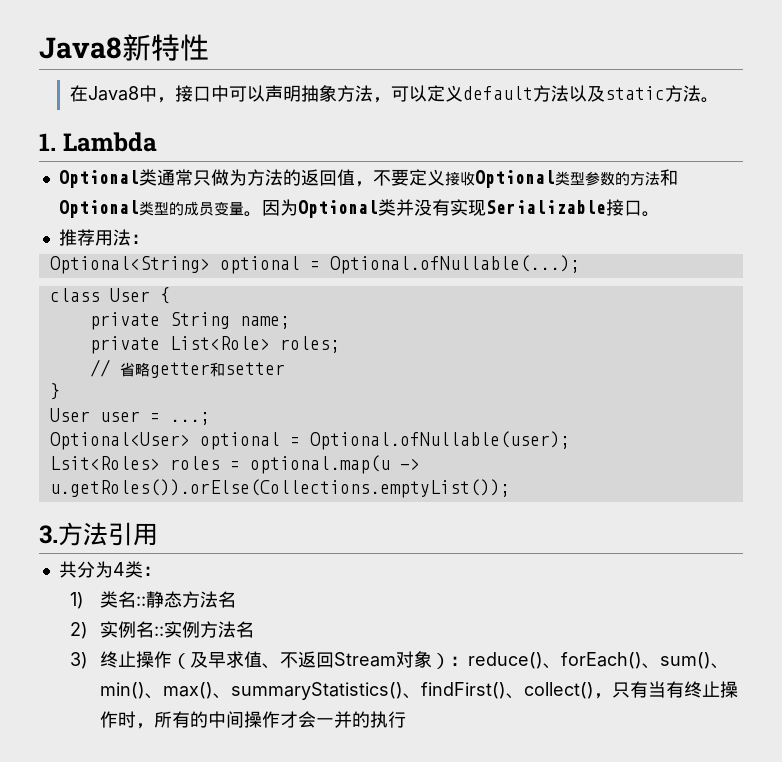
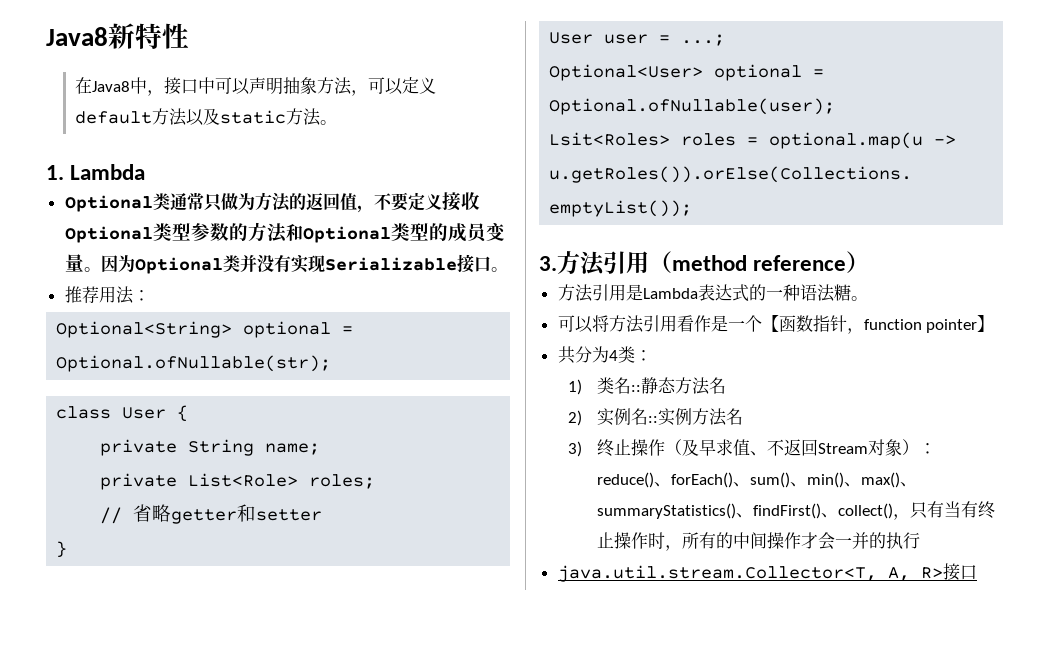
[329,255,580,274] Optional.ofNullable(...); -> [56,355,332,372] Optional.ofNullable(str);
(158, 534) none -> [649,251,870,273] [557,284,868,302] [557,315,995,334] （method reference） // 方法引用是Lambda表达式的一种语法糖。 // 可以将方法引用看作是一个【函数指针，function pointer】
(407, 719) none -> [557,563,977,582] // java.util.stream.Collector<T, A, R>接口

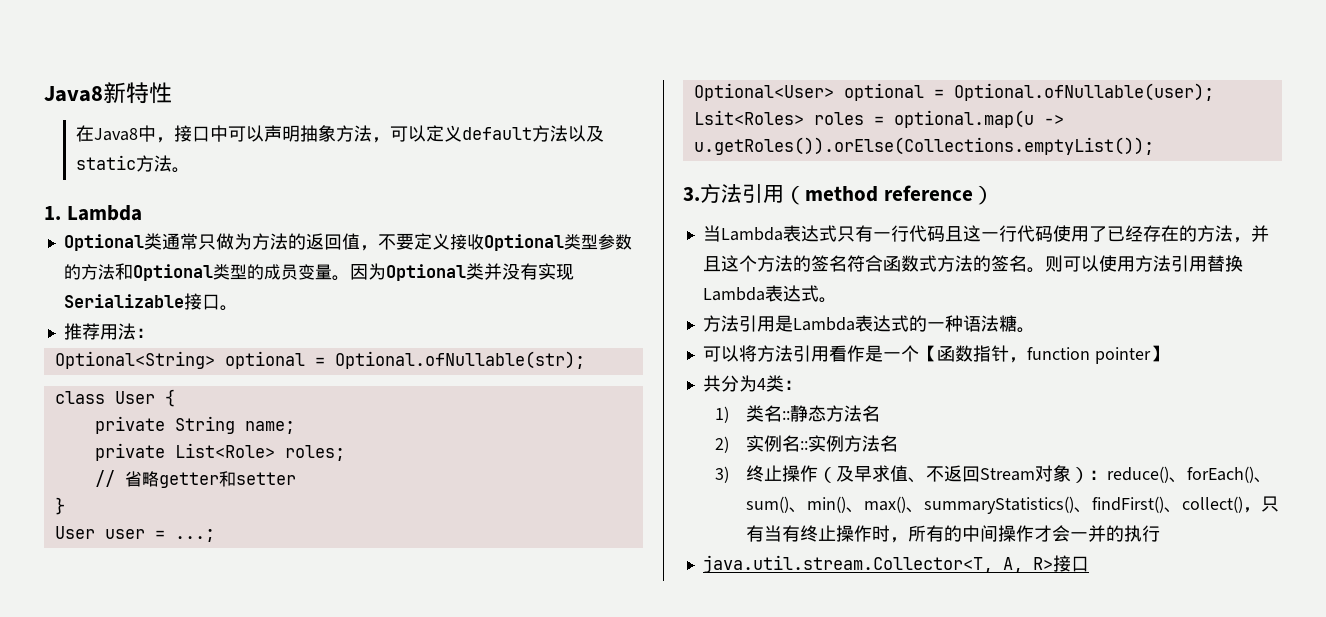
(870, 262) none -> [702,225,1269,243] [702,255,1243,273] [702,285,837,303] // 当Lambda表达式只有一行代码且这一行代码使用了已经存在的方法，并且这个方法的签名符合函数式方法的签名。则可以使用方法引用替换Lambda表达式。

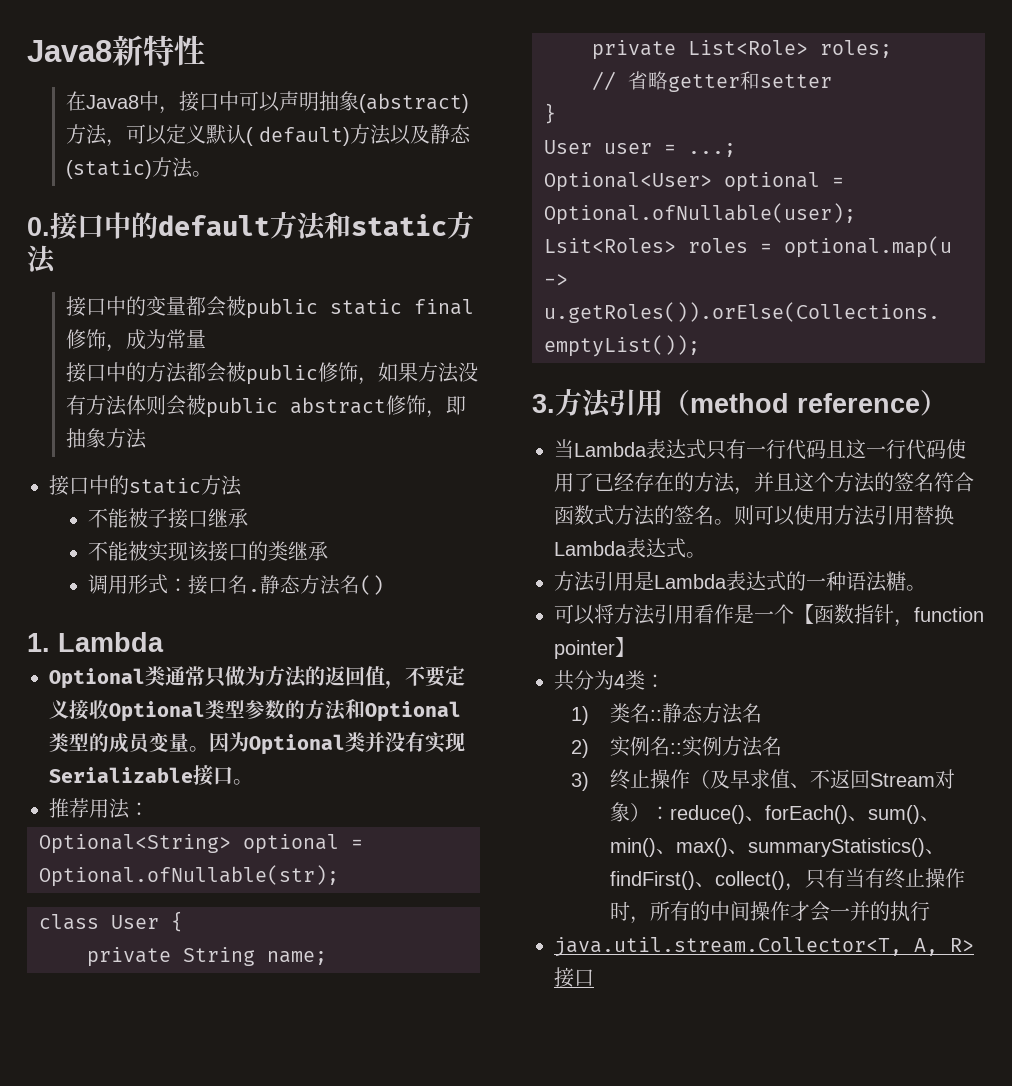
(336, 133) none -> [359,93,470,113] (abstract)
[461,125,604,142] [75,155,190,173] default方法以及static方法。 -> [206,124,472,146] [66,157,213,179] [27,211,474,241] [27,245,57,274] [66,296,475,319] [66,329,207,352] [66,362,479,385] [66,395,467,418] [66,428,148,449] [49,475,242,496] [88,508,249,529] [88,541,329,562] [88,574,385,595] 默认( default)方法以及静态(static)方法。 // 0.接口中的default方法和static方法 // 接口中的变量都会被public static final修饰，成为常量 // 接口中的方法都会被public修饰，如果方法没有方法体则会被public abstract修饰，即抽象方法 // 接口中的static方法 // 不能被子接口继承 // 不能被实现该接口的类继承 // 调用形式：接口名.静态方法名()

